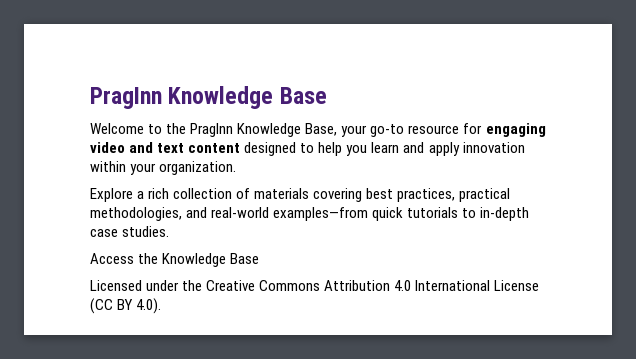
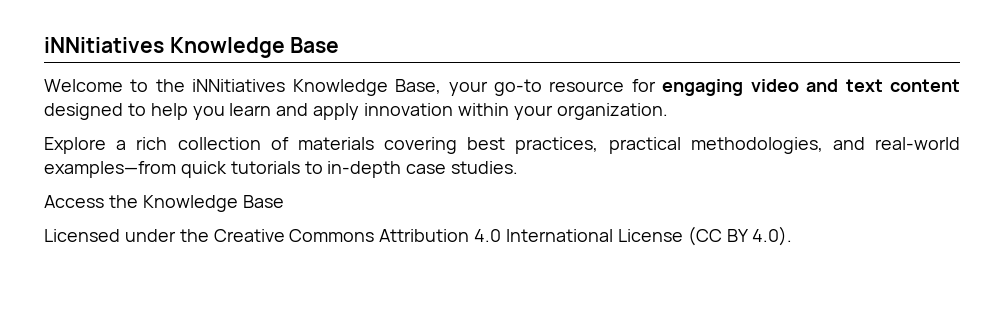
[90,87,162,109] PragInn -> [44,37,164,53] iNNitiatives
[190,123,234,137] PragInn -> [192,79,286,92] iNNitiatives

